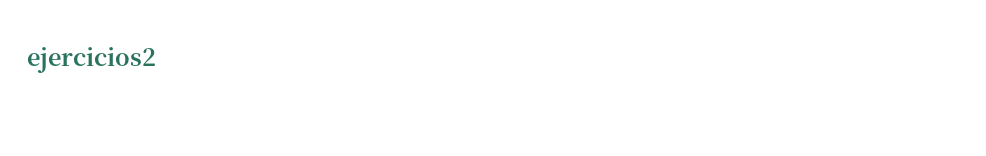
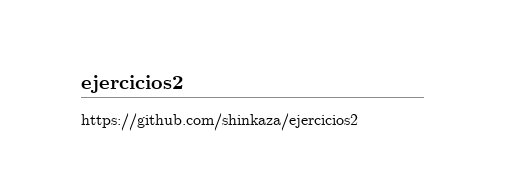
(156, 60) none -> [81,113,358,131] // https://github.com/shinkaza/ejercicios2

